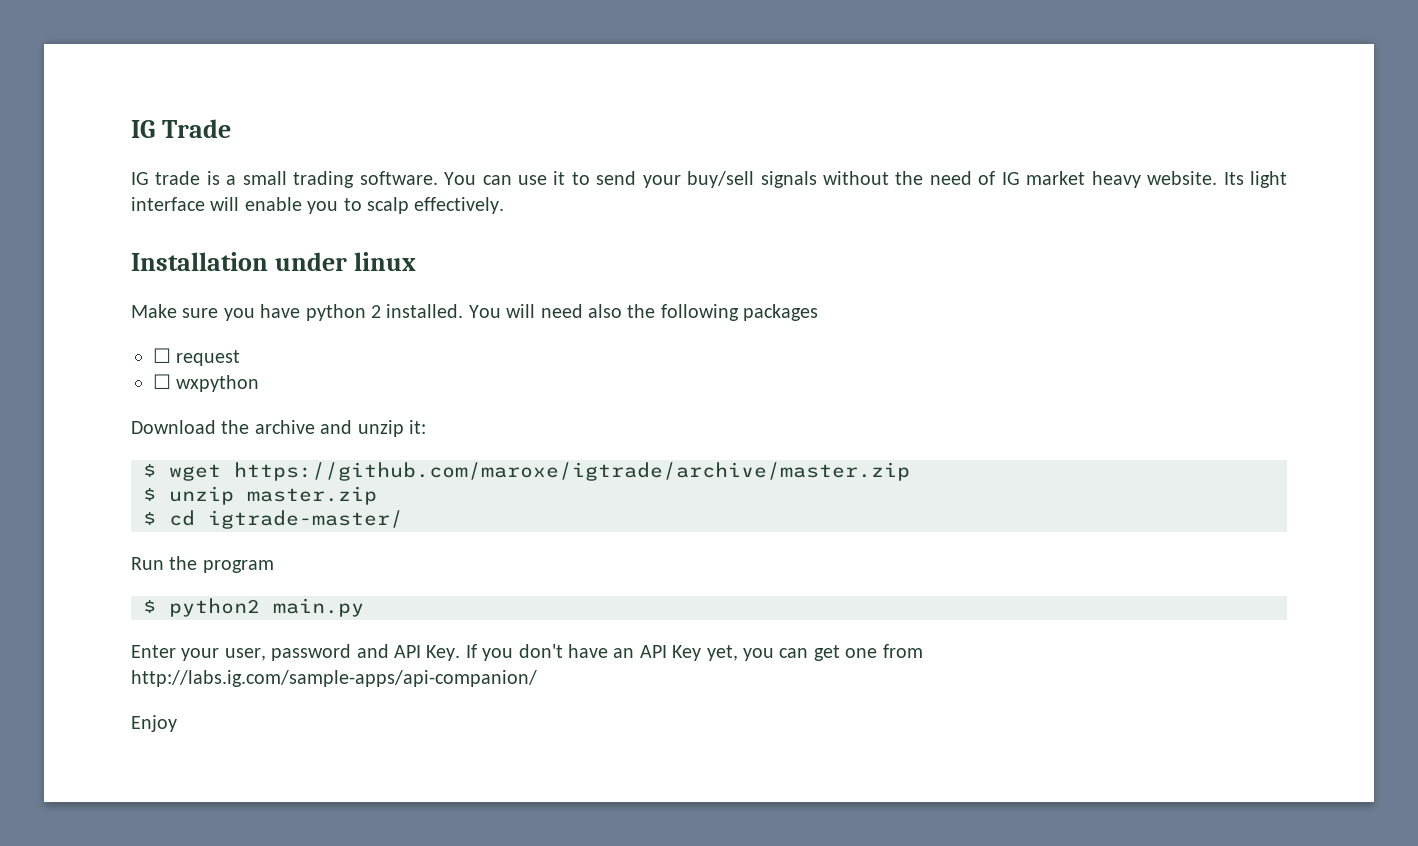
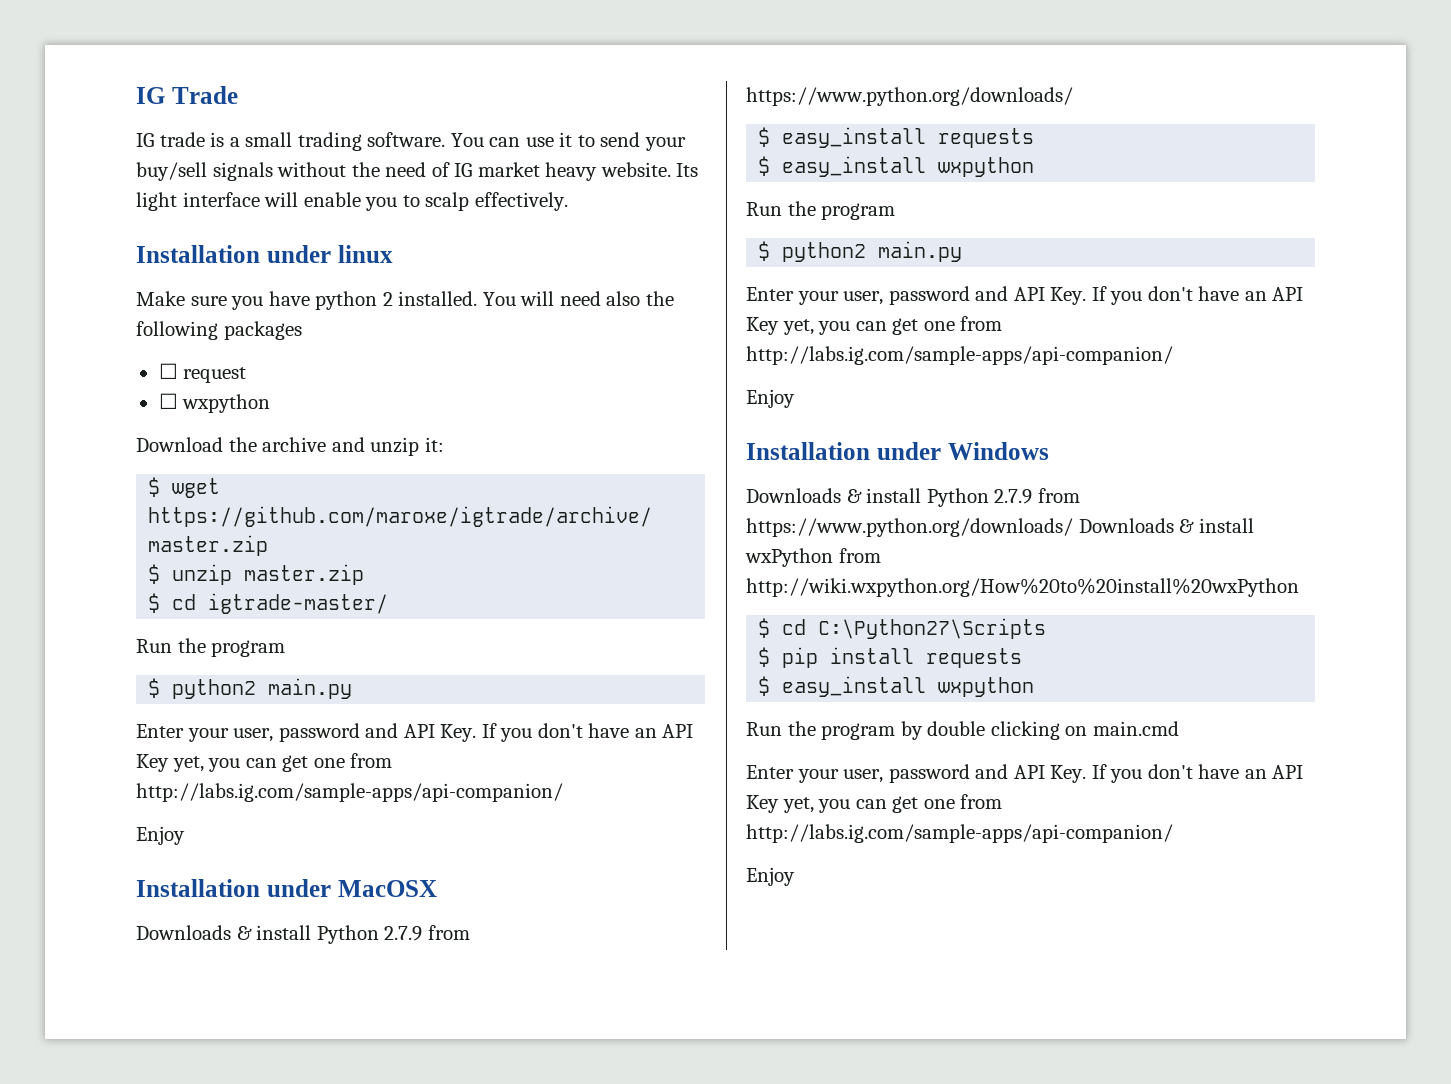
(177, 723) none -> [136,879,437,897] [136,925,470,944] [746,87,1073,106] [758,127,1035,148] [758,156,1035,177] [746,201,896,220] [758,241,963,262] [746,286,1304,305] [746,316,1003,335] [746,346,1173,365] [746,389,795,408] [746,442,1049,460] [746,488,1080,507] [746,518,1254,537] [745,548,881,567] [746,578,1299,597] [758,618,1047,639] [758,647,1023,668] [758,676,1035,697] [746,721,1179,740] [746,764,1304,783] [746,794,1003,813] [746,824,1173,843] [746,867,795,886] // Installation under MacOSX // Downloads & install Python 2.7.9 from https://www.python.org/downloads/ // $ easy_install requests // $ easy_install wxpython // Run the program // $ python2 main.py // Enter your user, password and API Key. If you don't have an API Key yet, you can get one from http://labs.ig.com/sample-apps/api-companion/ // Enjoy // Installation under Windows // Downloads & install Python 2.7.9 from https://www.python.org/downloads/ Downloads & install wxPython from http://wiki.wxpython.org/How%20to%20install%20wxPython // $ cd C:\Python27\Scripts // $ pip install requests // $ easy_install wxpython // Run the program by double clicking on main.cmd // Enter your user, password and API Key. If you don't have an API Key yet, you can get one from http://labs.ig.com/sample-apps/api-companion/ // Enjoy

